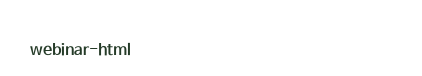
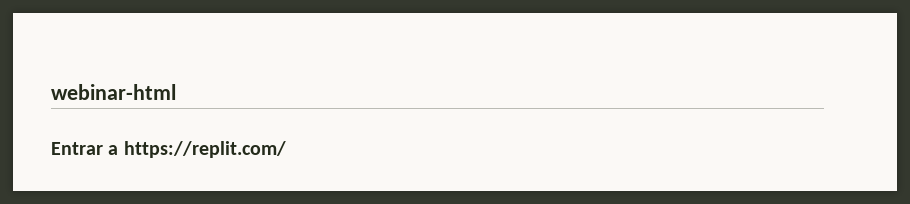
(131, 49) none -> [51,141,286,158] // Entrar a https://replit.com/

